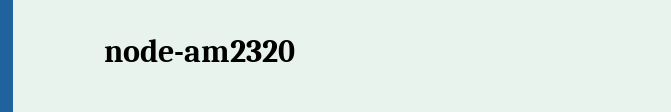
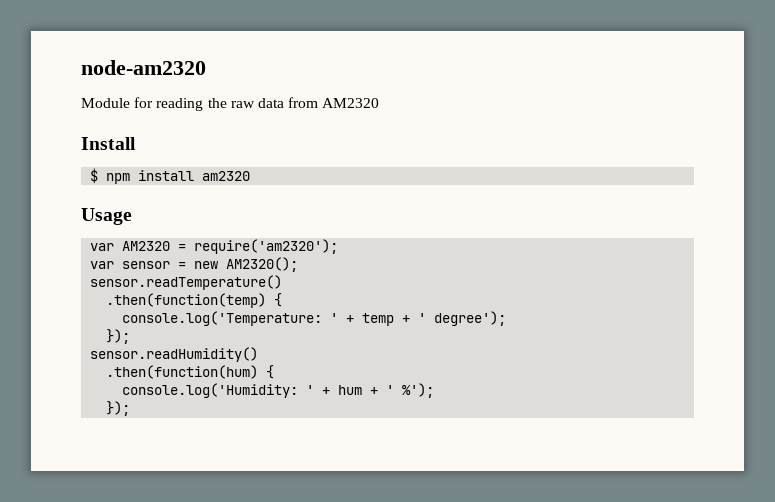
(295, 50) none -> [81,97,380,111] [81,137,136,150] [90,168,251,184] [81,208,132,225] [90,239,339,254] [90,257,299,272] [90,275,283,290] [106,293,283,308] [122,311,507,326] [106,329,131,344] [90,347,259,362] [106,365,275,379] [122,383,435,398] [106,401,131,416] // Module for reading the raw data from AM2320 // Install // $ npm install am2320 // Usage // var AM2320 = require('am2320'); // var sensor = new AM2320(); // sensor.readTemperature() // .then(function(temp) { // console.log('Temperature: ' + temp + ' degree'); // }); // sensor.readHumidity() // .then(function(hum) { // console.log('Humidity: ' + hum + ' %'); // });

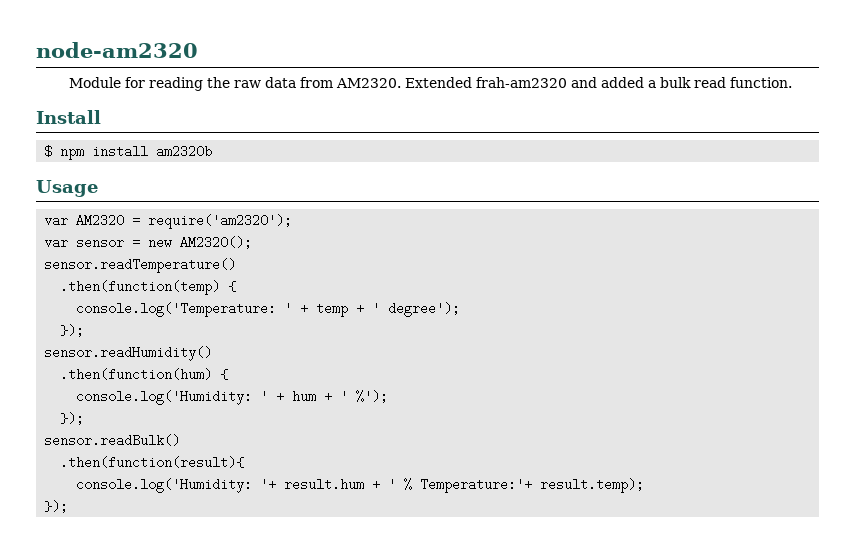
[322,98,380,108] AM2320 -> [336,77,793,88] AM2320. Extended frah-am2320 and added a bulk read function.
[202,171,251,181] am2320 -> [156,145,213,158] am2320b
(131, 408) none -> [44,434,181,447] [60,456,245,469] [76,478,645,493] [44,500,69,513] // sensor.readBulk() // .then(function(result){ // console.log('Humidity: '+ result.hum + ' % Temperature:'+ result.temp); // });

